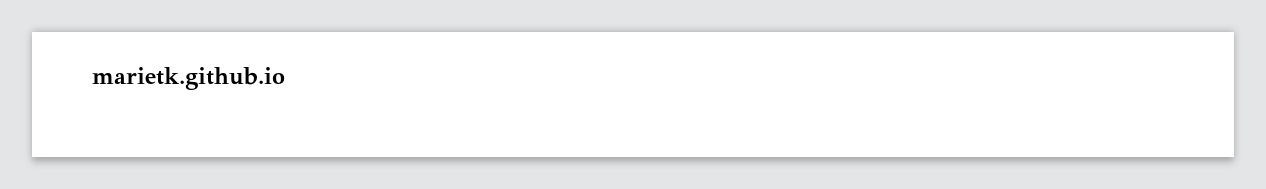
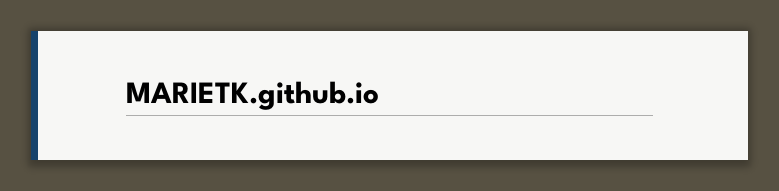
[92,67,285,90] marietk.github.io -> [126,81,379,110] MARIETK.github.io

